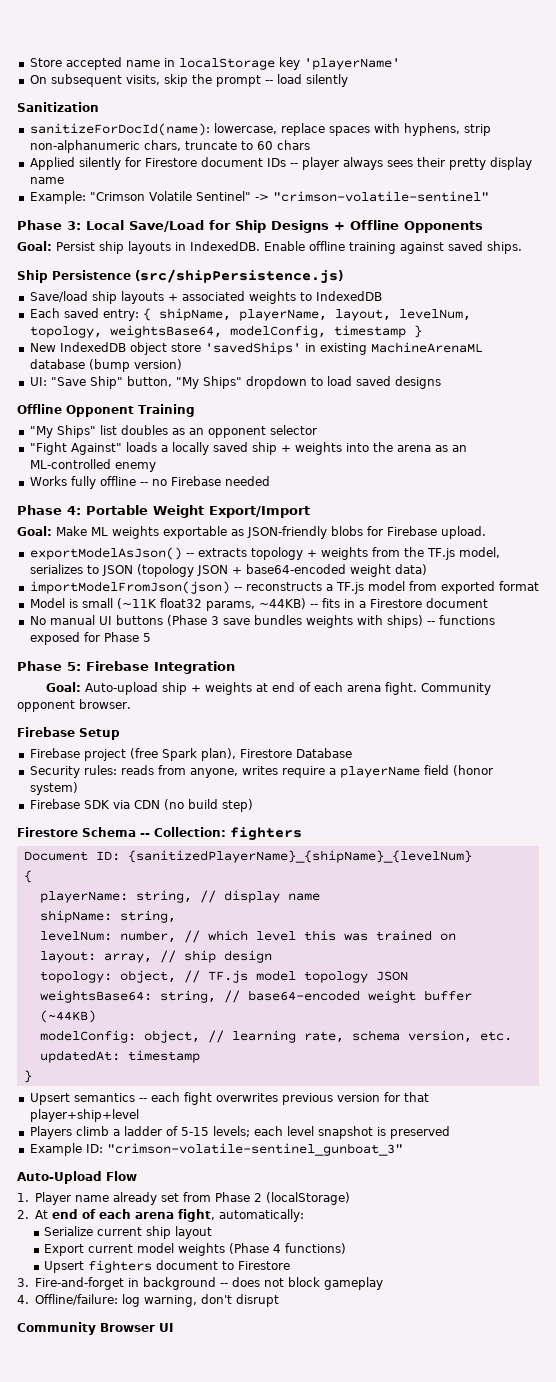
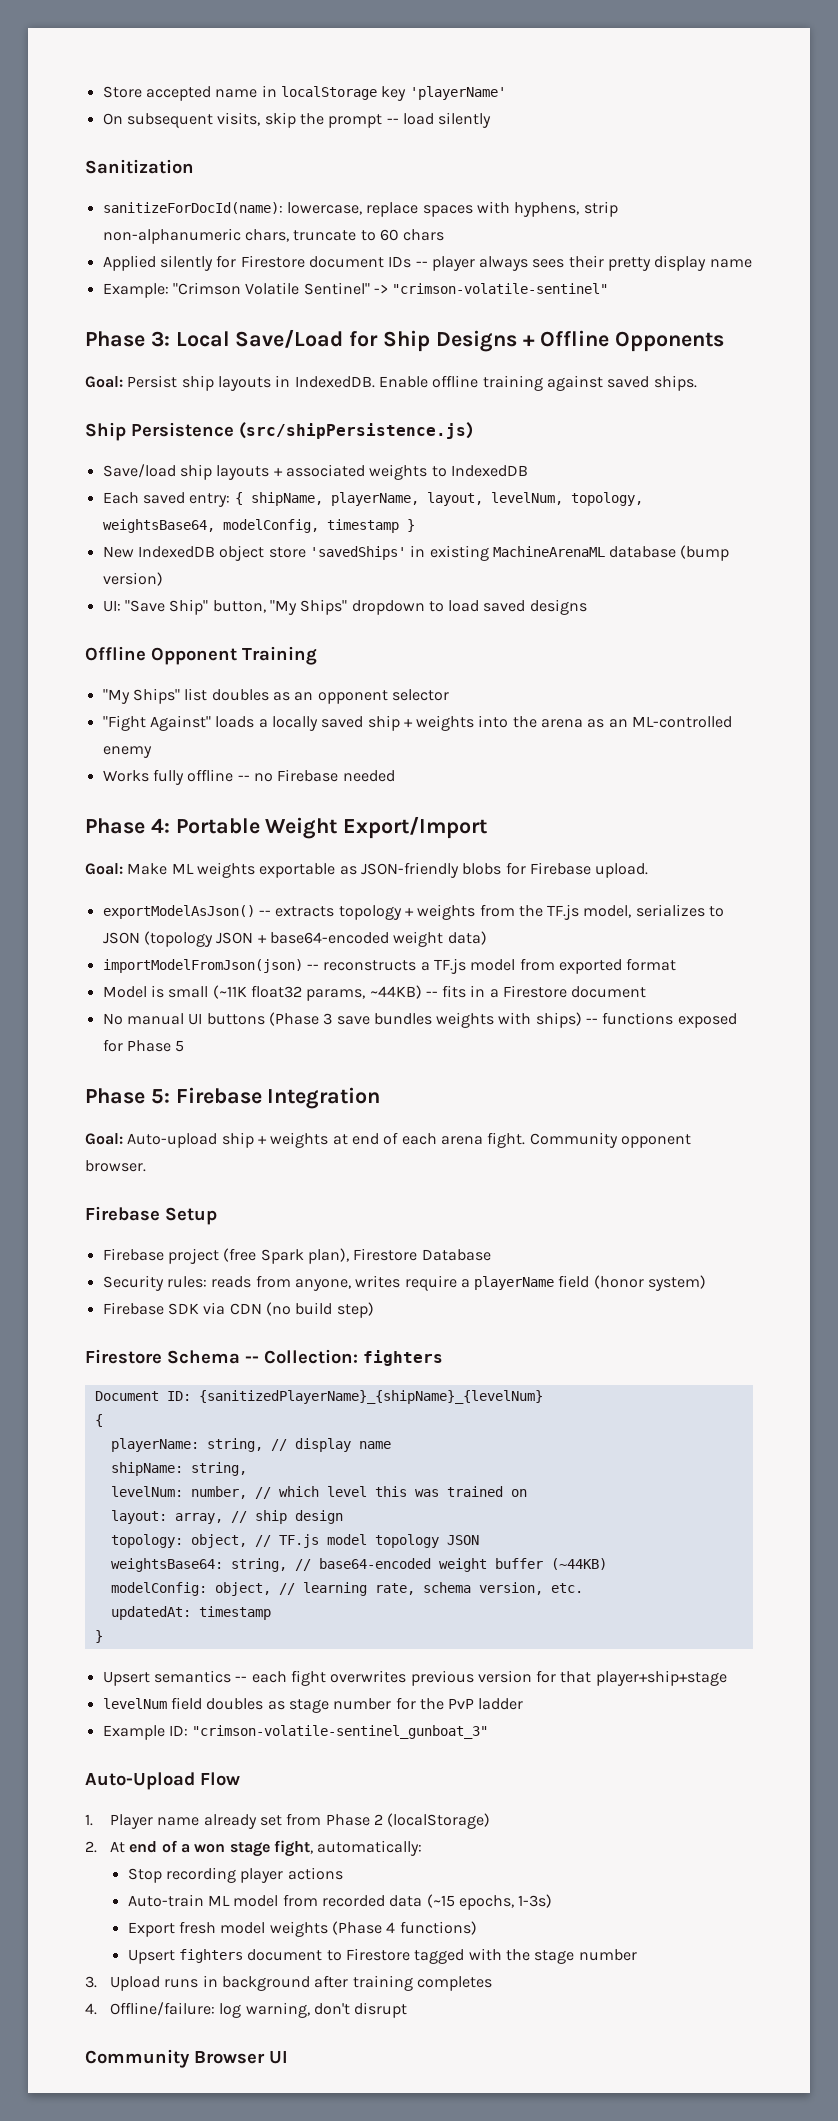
[29,1109,139,1122] [29,1126,450,1139] player+ship+level // Players climb a ladder of 5-15 levels; each level snapshot is preserved -> [595,1670,727,1686] [102,1697,524,1713] player+ship+stage // levelNum field doubles as stage number for the PvP ladder
[98,1209,174,1219] each arena -> [181,1842,270,1857] a won stage
[44,1226,213,1239] Serialize current ship layout -> [127,1867,343,1883] [127,1894,553,1910] Stop recording player actions // Auto-train ML model from recorded data (~15 epochs, 1-3s)
[88,1244,134,1253] current -> [179,1921,217,1934] fresh
[17,1277,383,1290] // 3. Fire-and-forget in background -- does not block gameplay -> [414,1948,637,1964] [85,1975,493,1991] tagged with the stage number // 3. Upload runs in background after training completes

